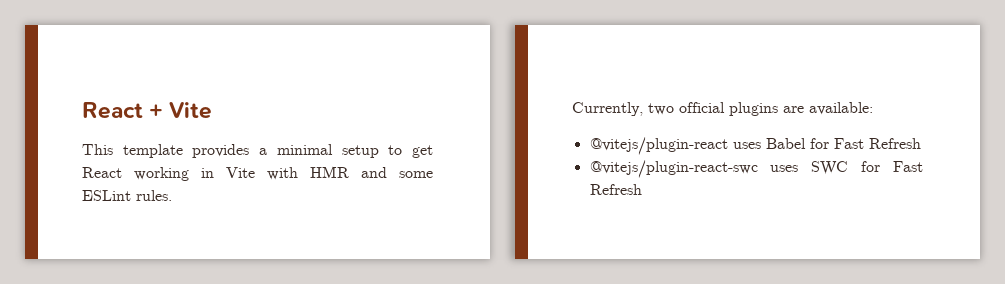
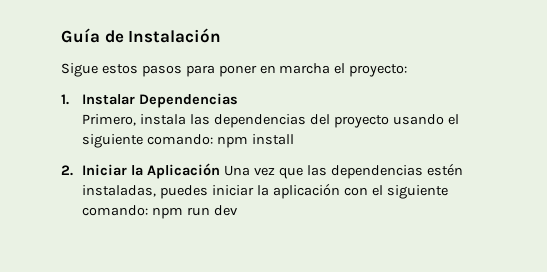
[82,102,213,119] [82,144,434,158] [82,166,433,181] [82,190,172,201] [572,102,873,116] [589,137,921,155] [589,160,923,178] [589,184,642,195] React + Vite // This template provides a minimal setup to get React working in Vite with HMR and some ESLint rules. // Currently, two official plugins are available: // @vitejs/plugin-react uses Babel for Fast Refresh // @vitejs/plugin-react-swc uses SWC for Fast Refresh -> [61,28,222,43] [61,63,408,77] [61,93,239,108] [82,114,459,128] [82,134,295,148] [61,163,463,179] [82,183,448,199] [82,205,239,219] Guía de Instalación // Sigue estos pasos para poner en marcha el proyecto: // 1. Instalar Dependencias // Primero, instala las dependencias del proyecto usando el siguiente comando: npm install // 2. Iniciar la Aplicación Una vez que las dependencias estén instaladas, puedes iniciar la aplicación con el siguiente comando: npm run dev

